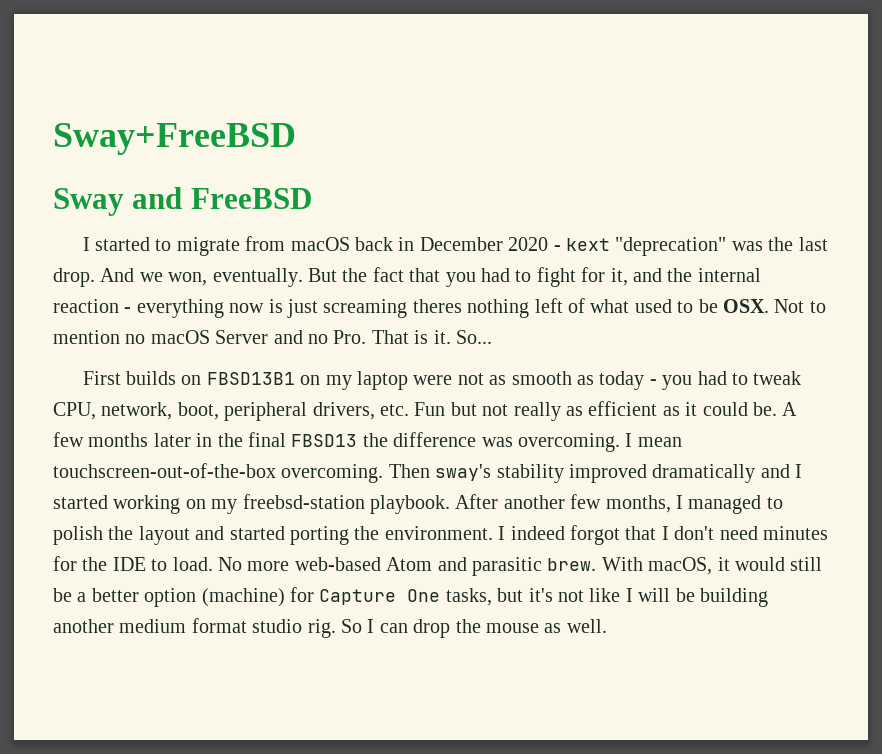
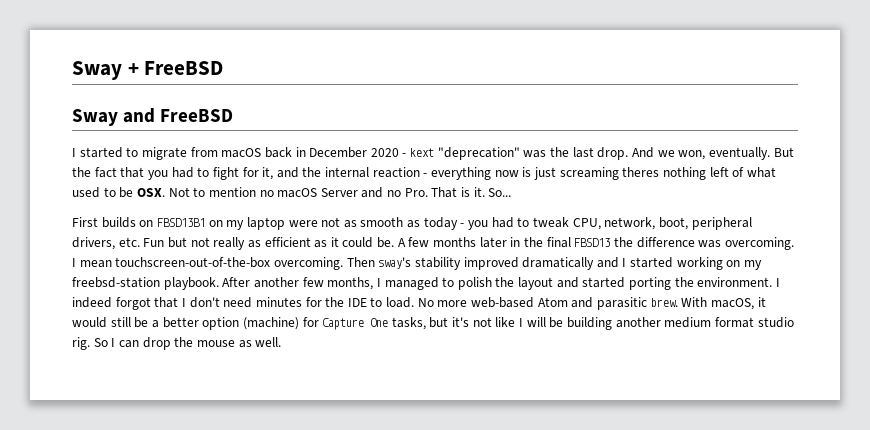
[53,123,296,155] Sway+FreeBSD -> [72,61,224,80] Sway + FreeBSD

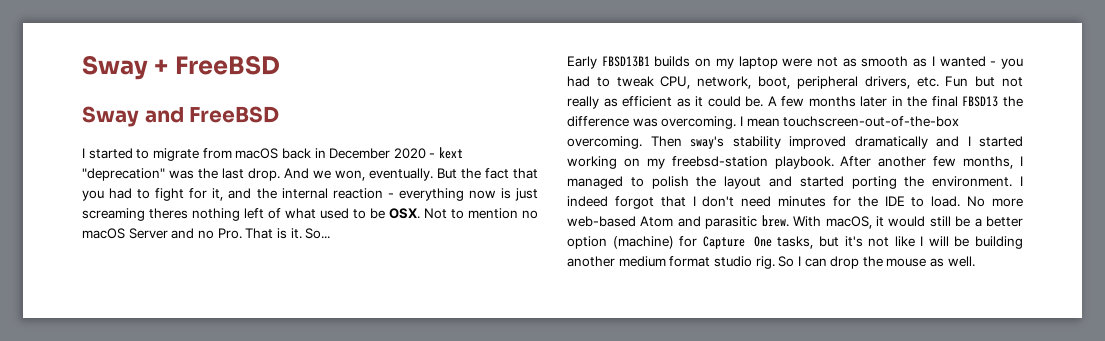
[72,217,205,228] First builds on FBSD13B1 -> [567,56,691,69] Early FBSD13B1 builds
[423,217,458,230] today -> [931,56,986,67] I wanted

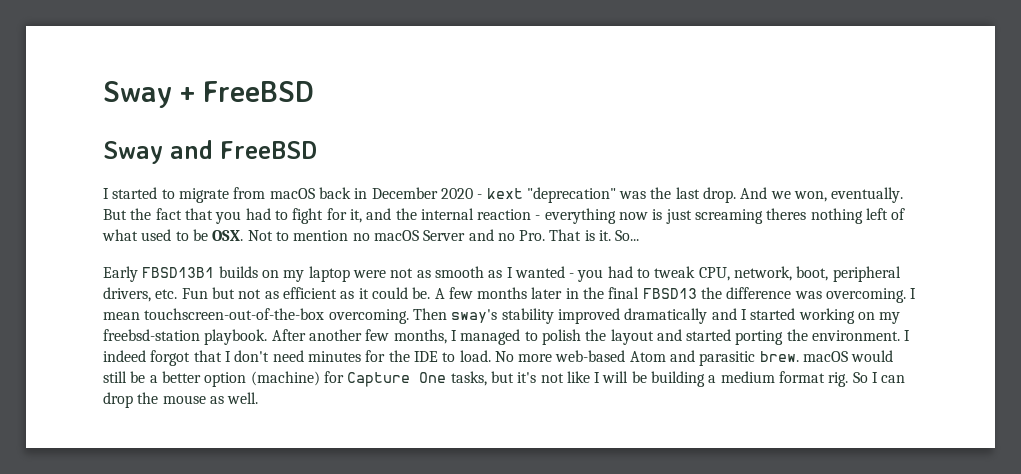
[567,96,599,109] really -> (262, 294) none
[793,216,884,229] With macOS, it -> [803,351,849,362] macOS
[567,256,615,267] another -> [708,375,717,383] a
[713,256,752,267] studio -> (826, 377) none

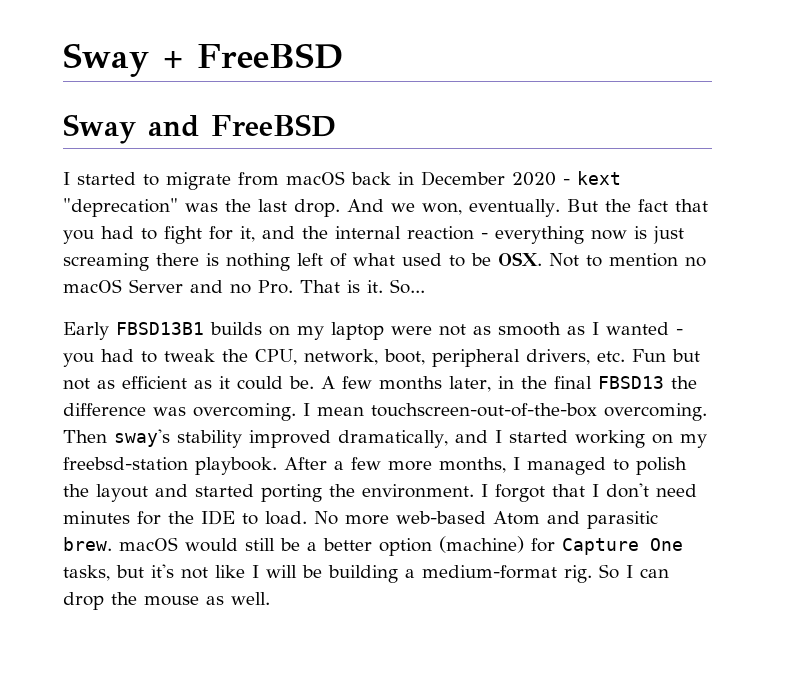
[766,208,807,220] theres -> [156,253,219,266] there is
(696, 272) none -> [222,349,248,362] the
[531,287,563,299] later -> [449,376,491,392] later,
[624,308,708,324] dramatically -> [338,430,448,448] dramatically,
[308,329,390,341] another few -> [334,457,432,471] a few more
[103,350,146,362] indeed -> (488, 490) none
[720,371,826,383] medium format -> [422,565,557,579] medium-format

